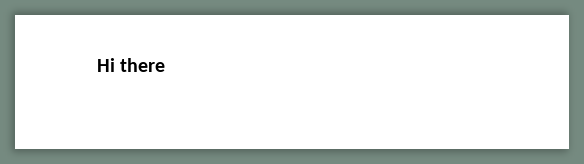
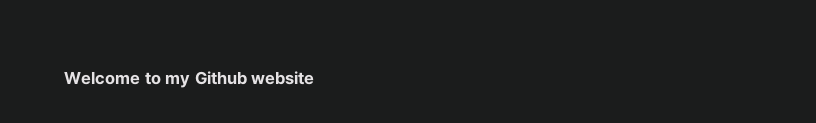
[97,58,166,72] Hi there -> [64,71,315,88] Welcome to my Github website

